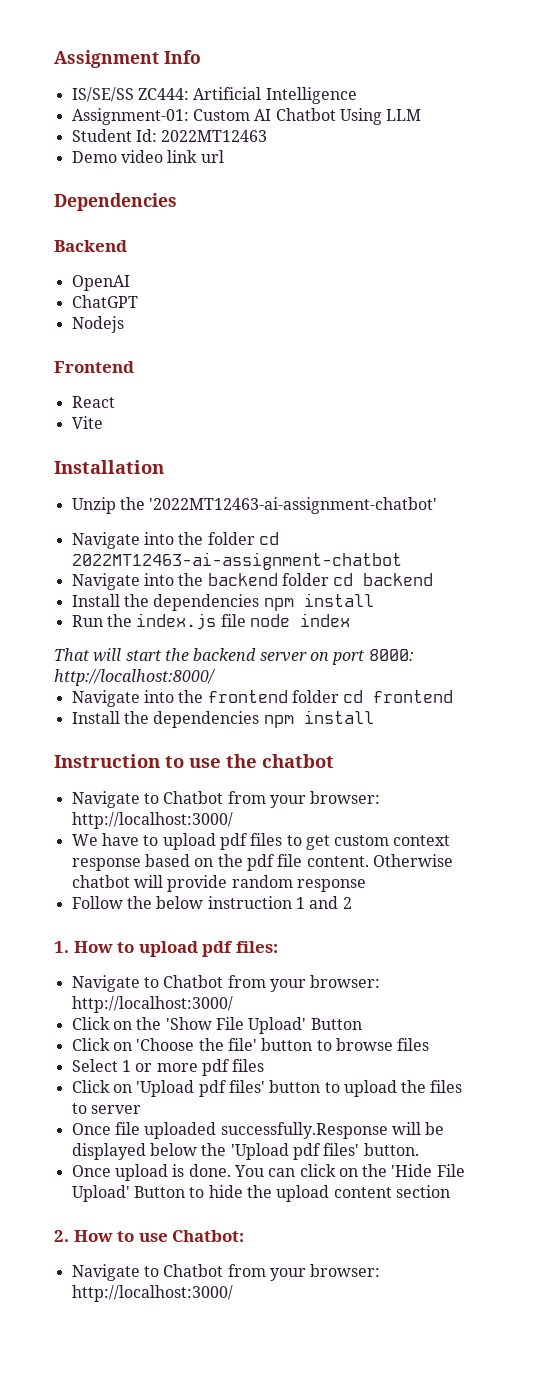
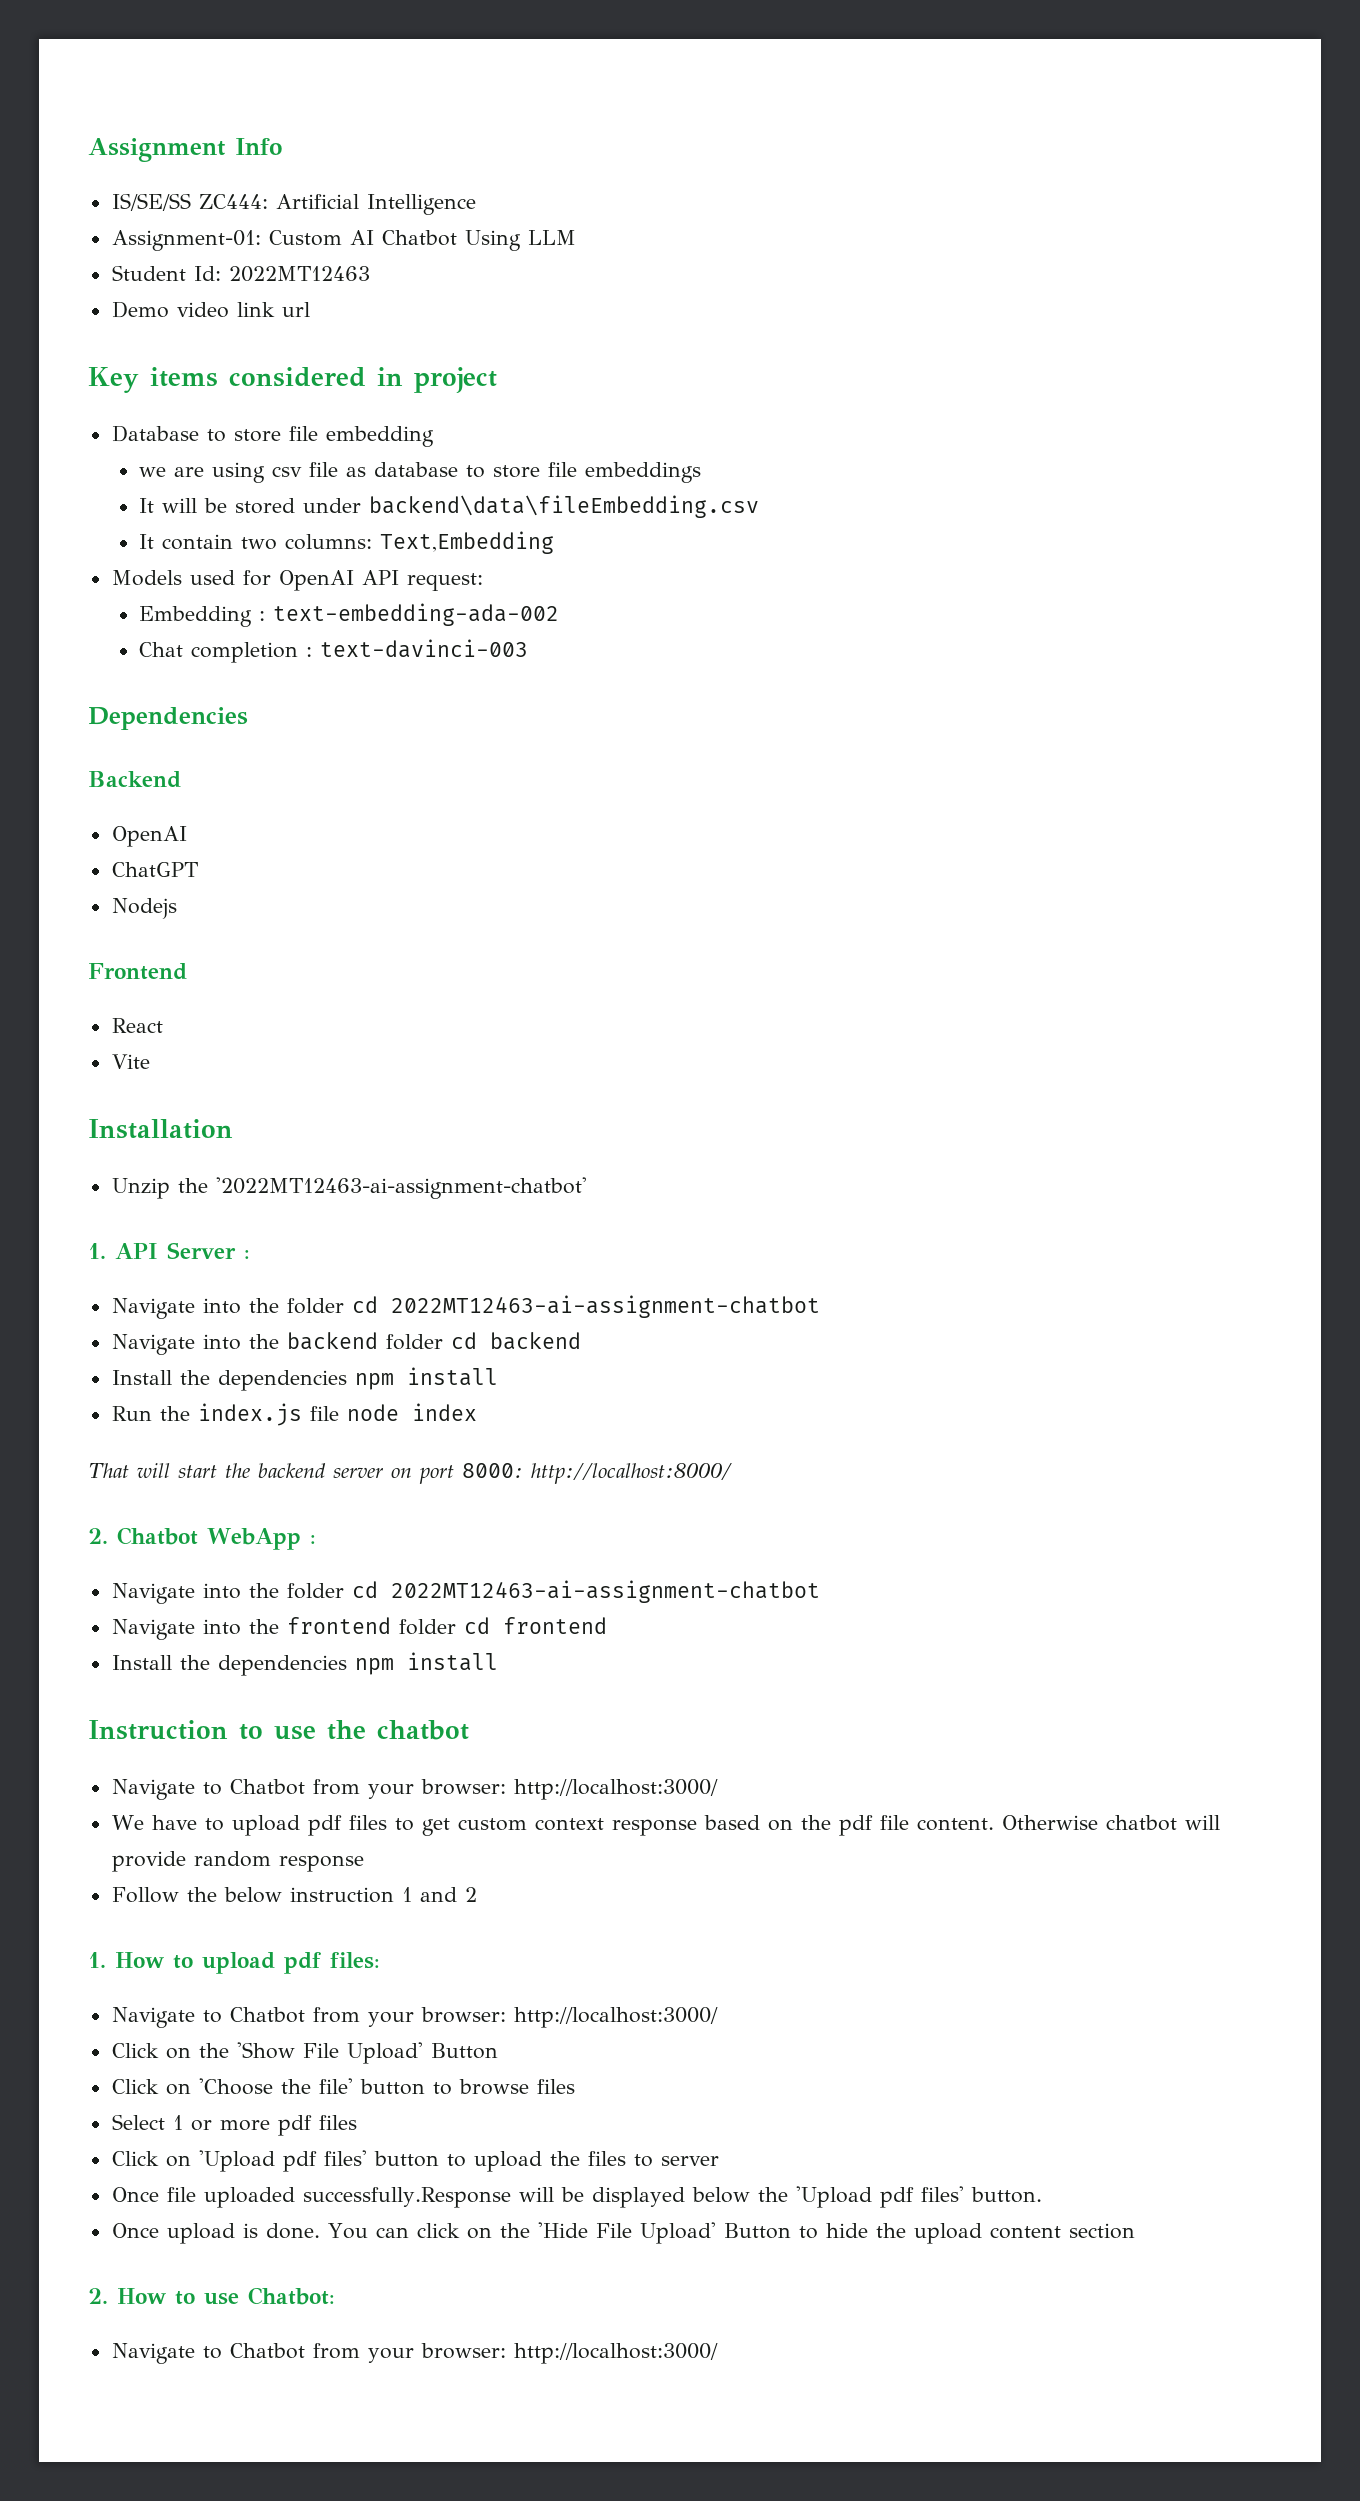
(224, 156) none -> [88,367,497,393] [111,425,434,447] [139,462,702,483] [139,495,760,518] [139,531,555,554] [111,570,483,591] [139,603,560,627] [139,639,529,663] // Key items considered in project // Database to store file embedding // we are using csv file as database to store file embeddings // It will be stored under backend\data\fileEmbedding.csv // It contain two columns: Text,Embedding // Models used for OpenAI API request: // Embedding : text-embedding-ada-002 // Chat completion : text-davinci-003
(438, 505) none -> [88,1242,250,1259] // 1. API Server :
(216, 677) none -> [88,1527,316,1550] [111,1580,820,1604] // 2. Chatbot WebApp : // Navigate into the folder cd 2022MT12463-ai-assignment-chatbot

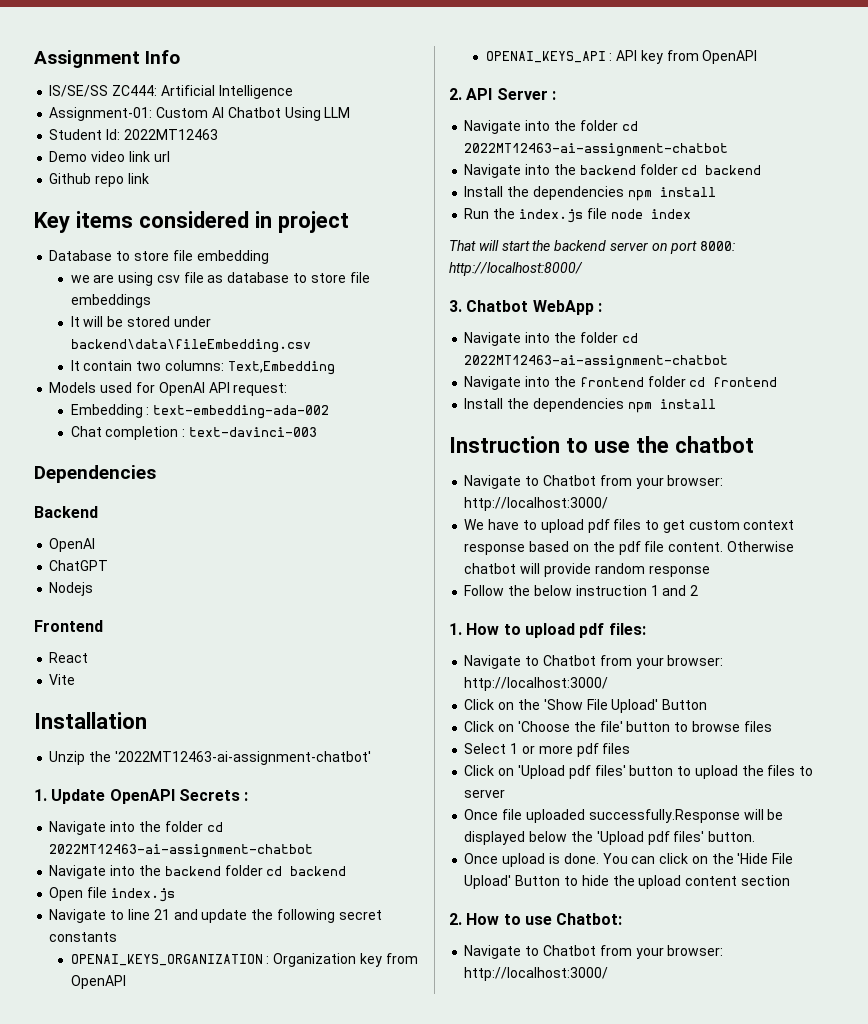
(310, 309) none -> [49,173,149,187] // Github repo link
(106, 1251) none -> [51,789,249,804] [49,821,223,835] [49,844,314,858] [49,865,347,879] [49,887,175,902] [49,909,382,923] [49,932,118,942] [70,953,418,967] [70,975,126,989] [485,50,758,64] [449,88,462,100] Update OpenAPI Secrets : // Navigate into the folder cd 2022MT12463-ai-assignment-chatbot // Navigate into the backend folder cd backend // Open file index.js // Navigate to line 21 and update the following secret constants // OPENAI_KEYS_ORGANIZATION : Organization key from OpenAPI // OPENAI_KEYS_API : API key from OpenAPI // 2.
[88,1528,108,1544] 2. -> [449,300,462,312] 3.

